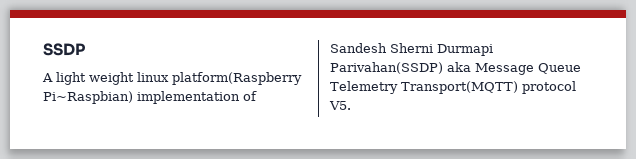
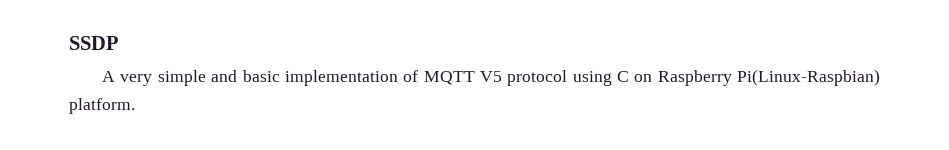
[56,72,302,85] [43,91,257,104] [330,43,493,56] [330,62,581,75] [330,81,576,94] [329,101,351,110] light weight linux platform(Raspberry Pi~Raspbian) implementation of Sandesh Sherni Durmapi Parivahan(SSDP) aka Message Queue Telemetry Transport(MQTT) protocol V5. -> [120,69,881,86] [69,98,135,114] very simple and basic implementation of MQTT V5 protocol using C on Raspberry Pi(Linux-Raspbian) platform.

